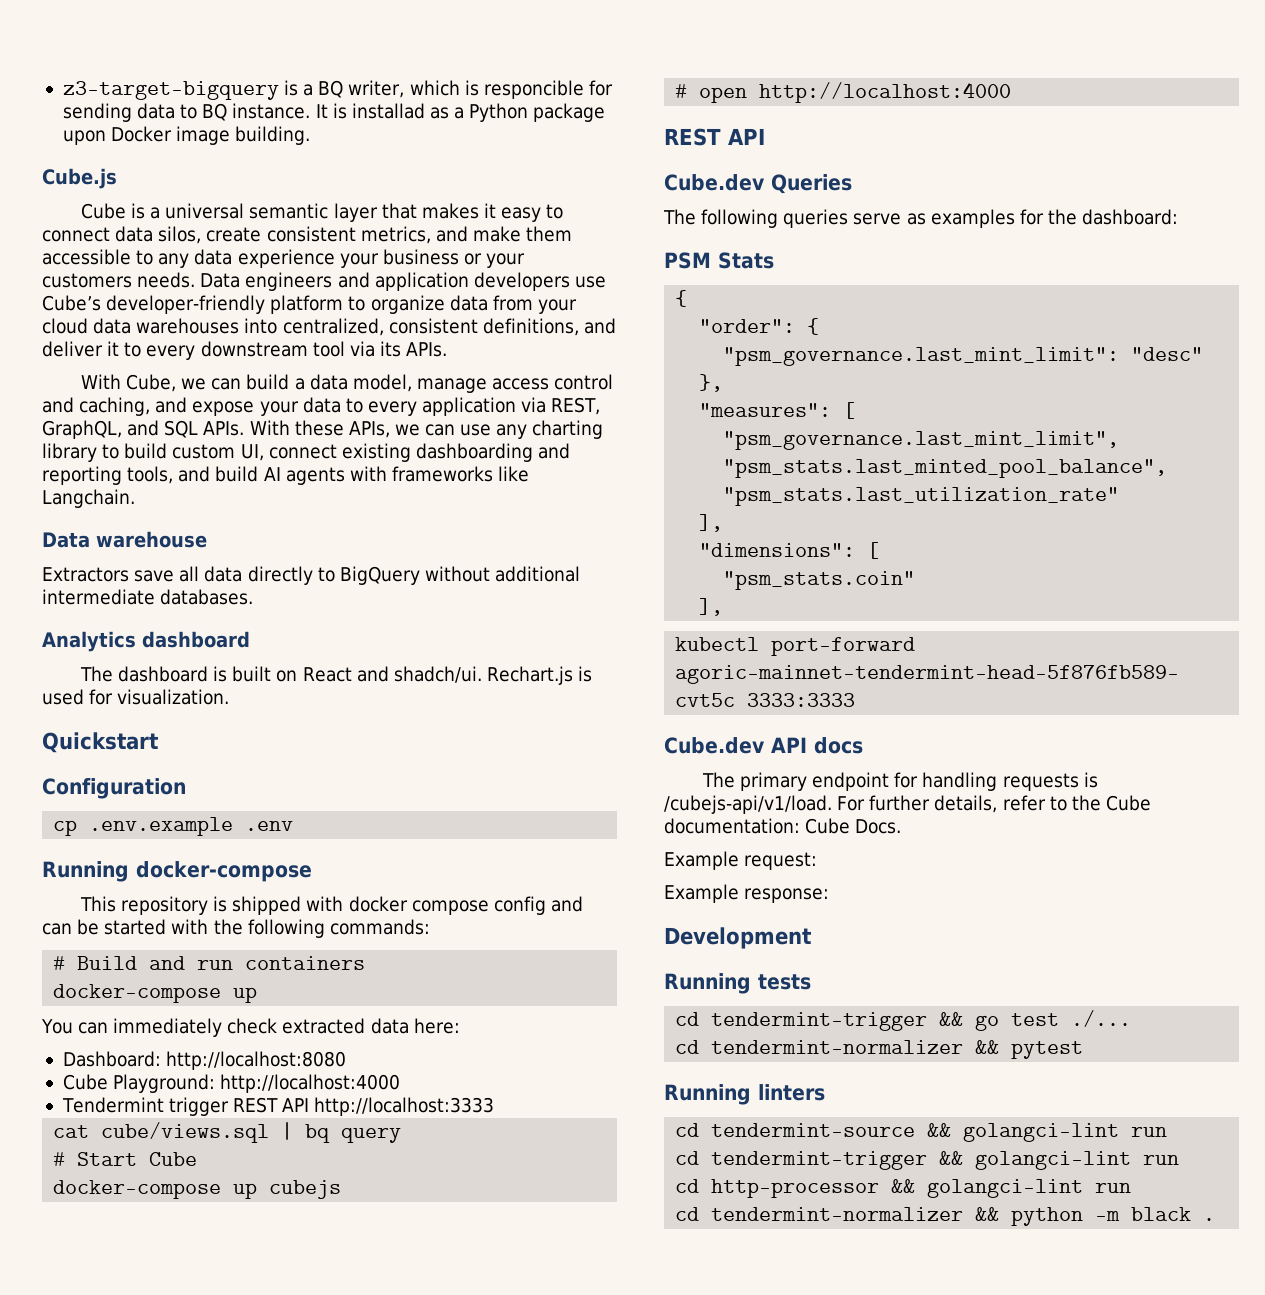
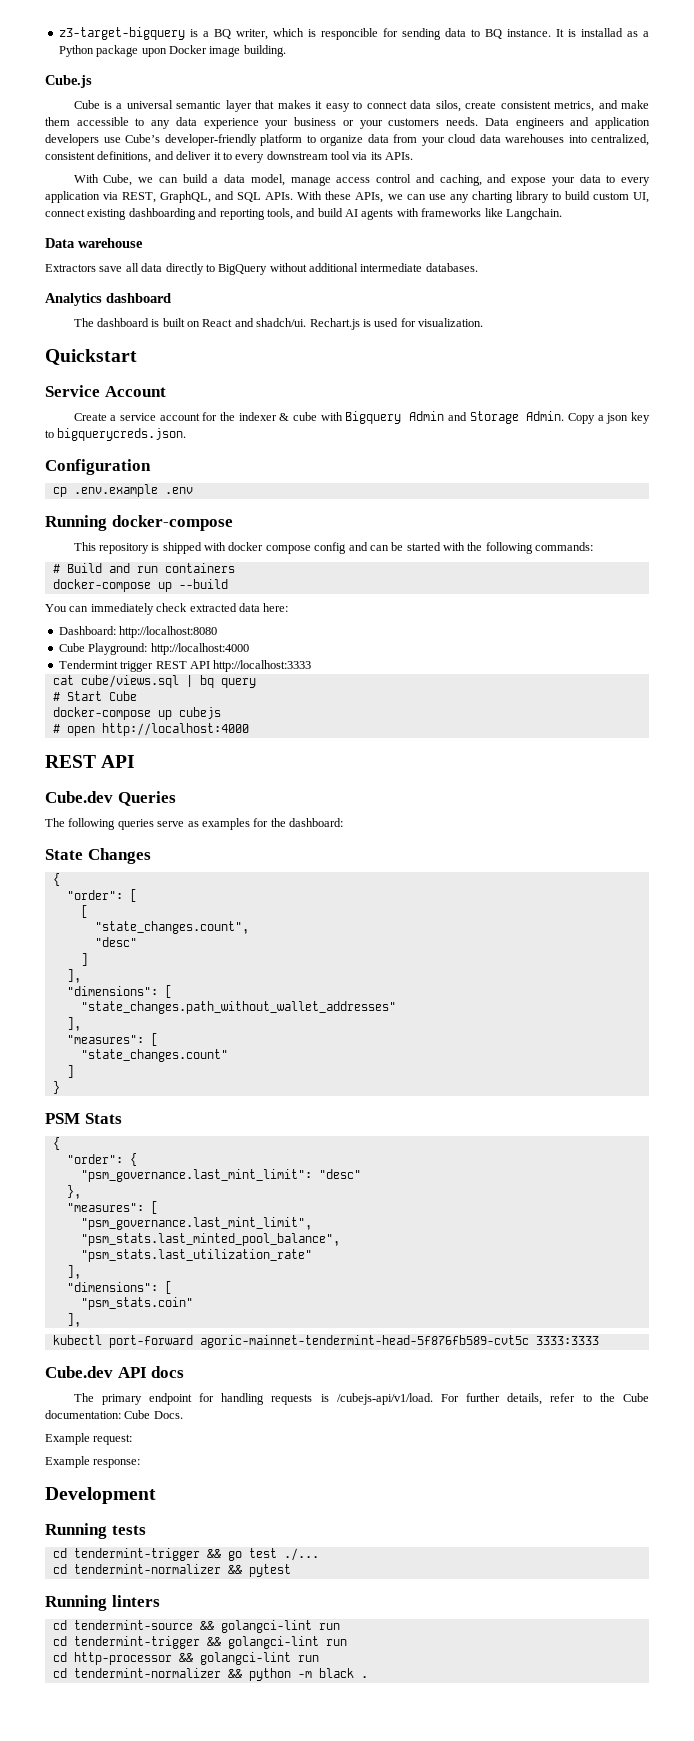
(159, 742) none -> [45,385,166,397] [73,411,650,424] [45,428,187,441] // Service Account // Create a service account for the indexer & cube with Bigquery Admin and Storage Admin. Copy a json key to bigquerycreds.json.
(258, 995) none -> [178,579,228,589] --build
(1179, 217) none -> [45,848,151,864] [52,873,60,886] [66,889,137,902] [80,905,88,918] [94,921,249,934] [94,937,137,947] [80,953,88,966] [66,969,81,983] [66,985,172,998] [80,1001,396,1014] [66,1017,81,1031] [66,1033,158,1046] [80,1049,228,1062] [66,1065,74,1078] [52,1081,60,1094] // State Changes // { // "order": [ // [ // "state_changes.count", // "desc" // ] // ], // "dimensions": [ // "state_changes.path_without_wallet_addresses" // ], // "measures": [ // "state_changes.count" // ] // }

